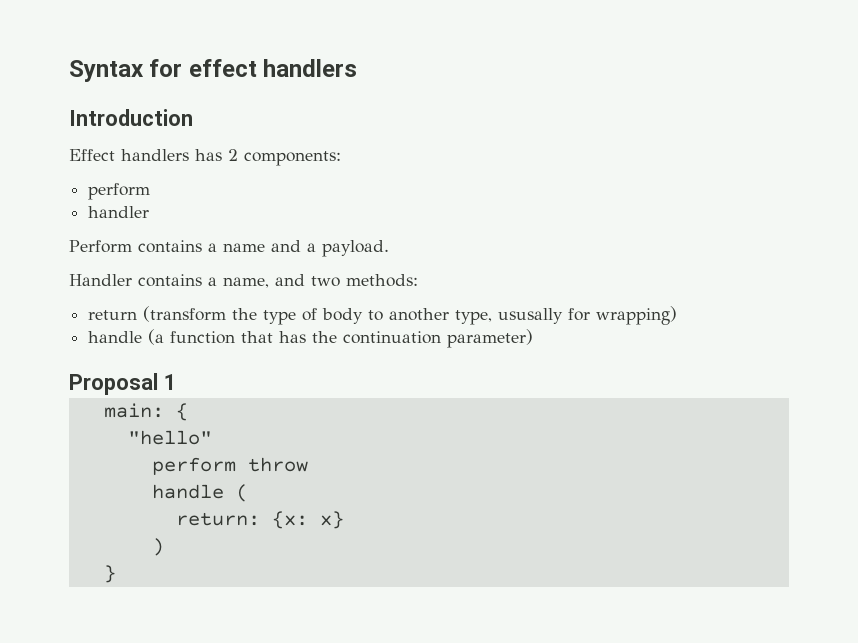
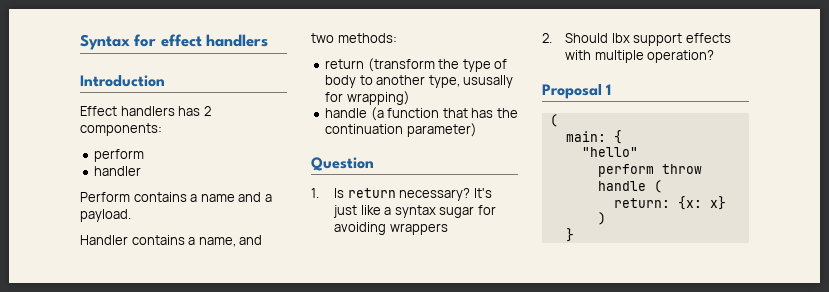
(534, 338) none -> [311,157,374,171] [311,188,492,201] [333,205,496,218] [334,222,448,235] [542,33,731,46] [565,50,715,63] // Question // 1. Is return necessary? It's just like a syntax sugar for avoiding wrappers // 2. Should Ibx support effects with multiple operation?
(176, 382) none -> [549,114,558,127] // (

